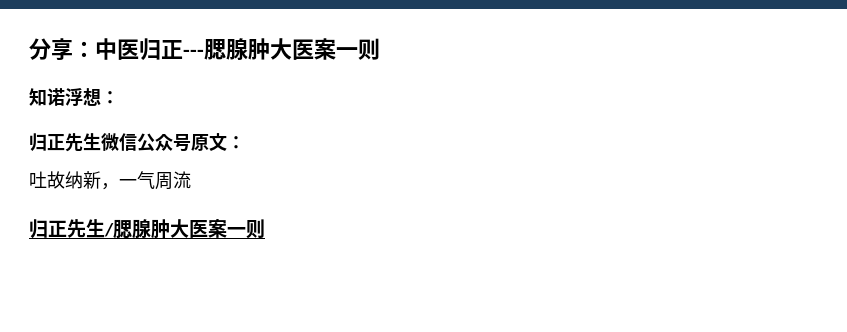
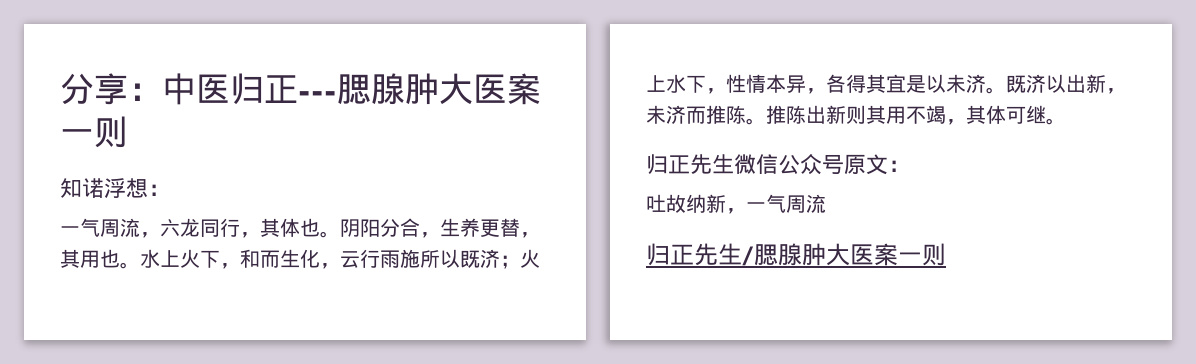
(119, 97) none -> [60,218,540,238] [60,249,540,269] [646,74,1126,94] [646,105,1066,125] // 一气周流，六龙同行，其体也。阴阳分合，生养更替，其用也。水上火下，和而生化，云行雨施所以既济；火上水下，性情本异，各得其宜是以未济。既济以出新，未济而推陈。推陈出新则其用不竭，其体可继。

